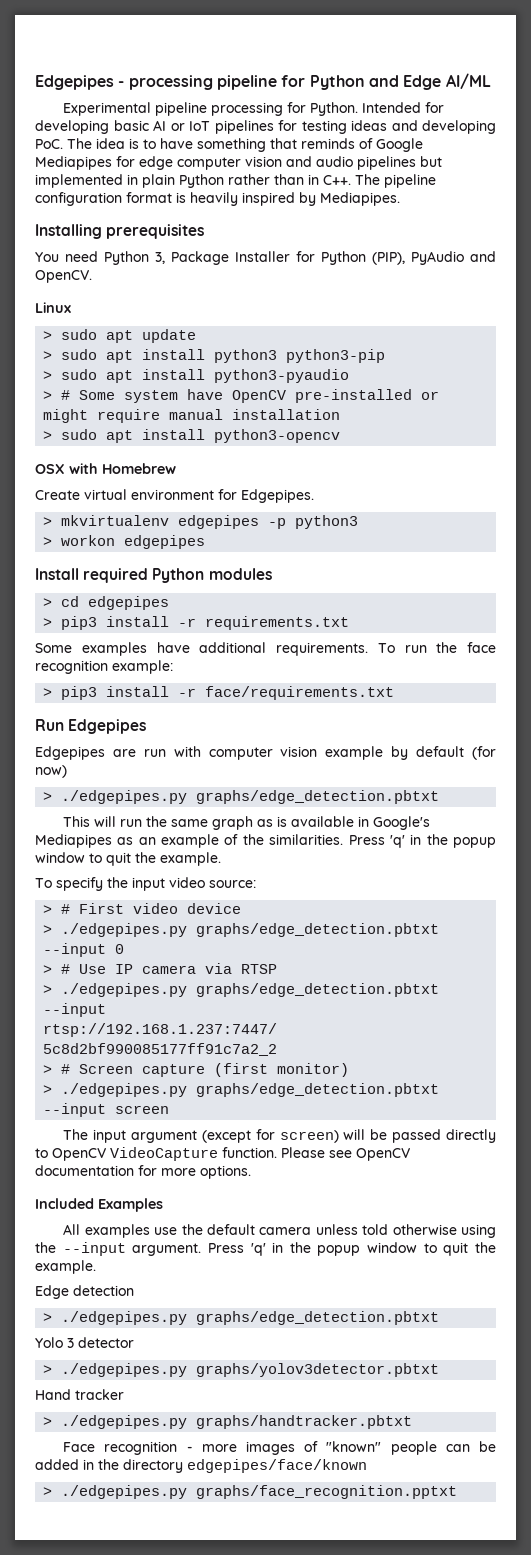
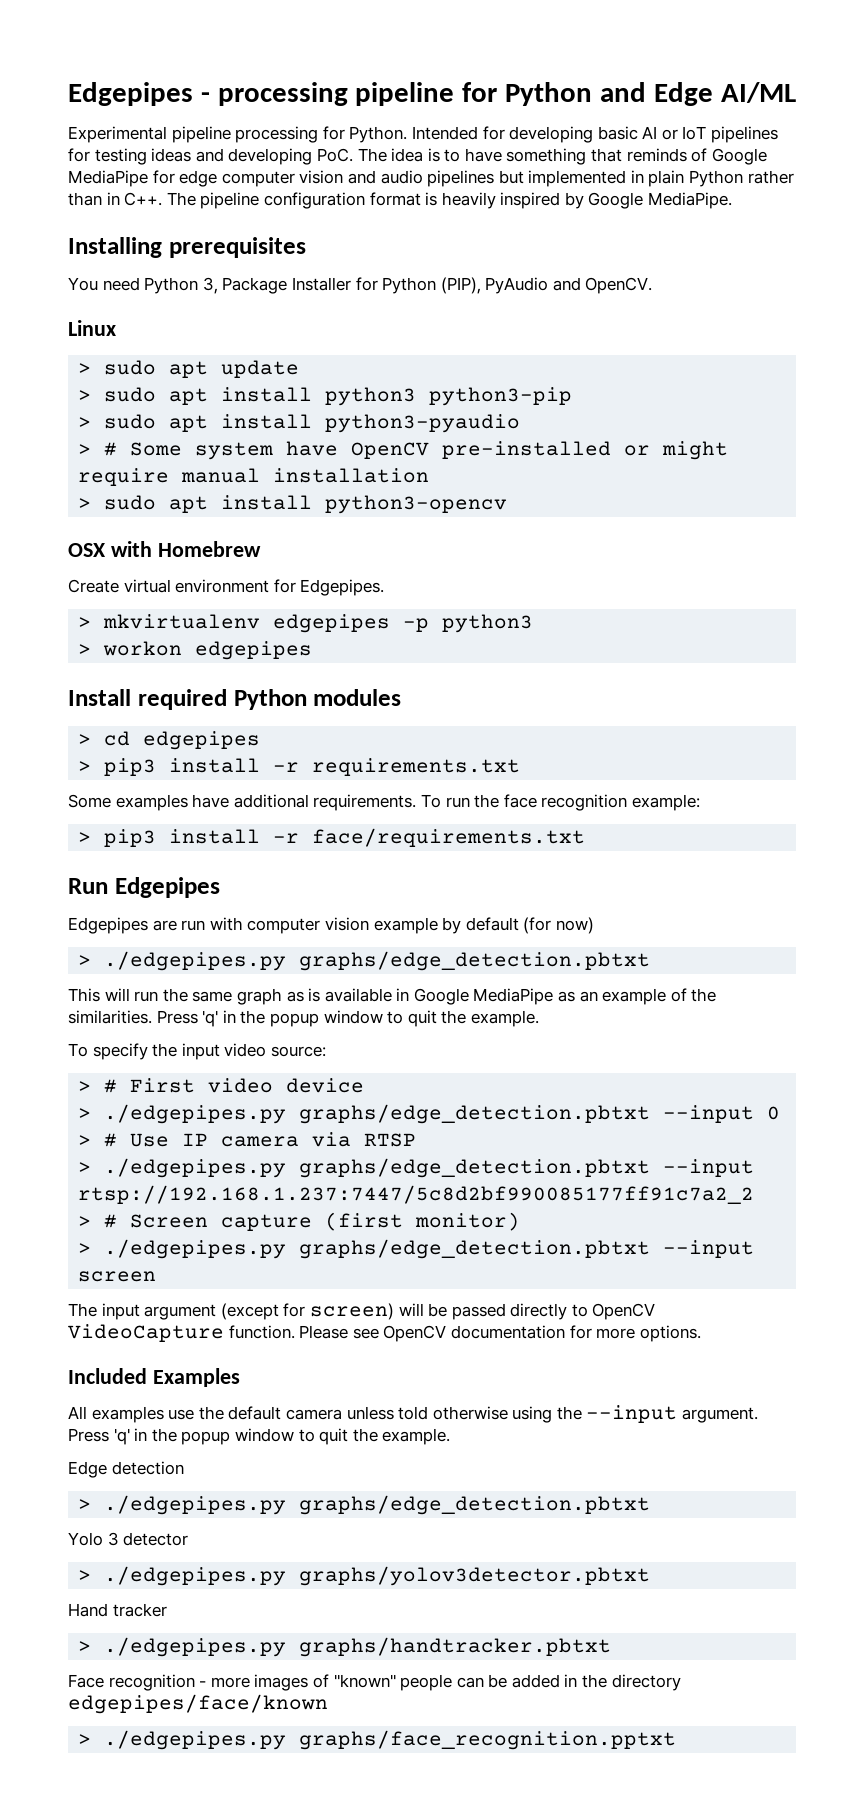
[35,156,112,170] Mediapipes -> [68,170,148,187] MediaPipe
[320,192,400,206] Mediapipes. -> [588,192,733,209] Google MediaPipe.
[373,816,431,830] [35,834,112,848] Google's Mediapipes -> [413,988,554,1005] Google MediaPipe

